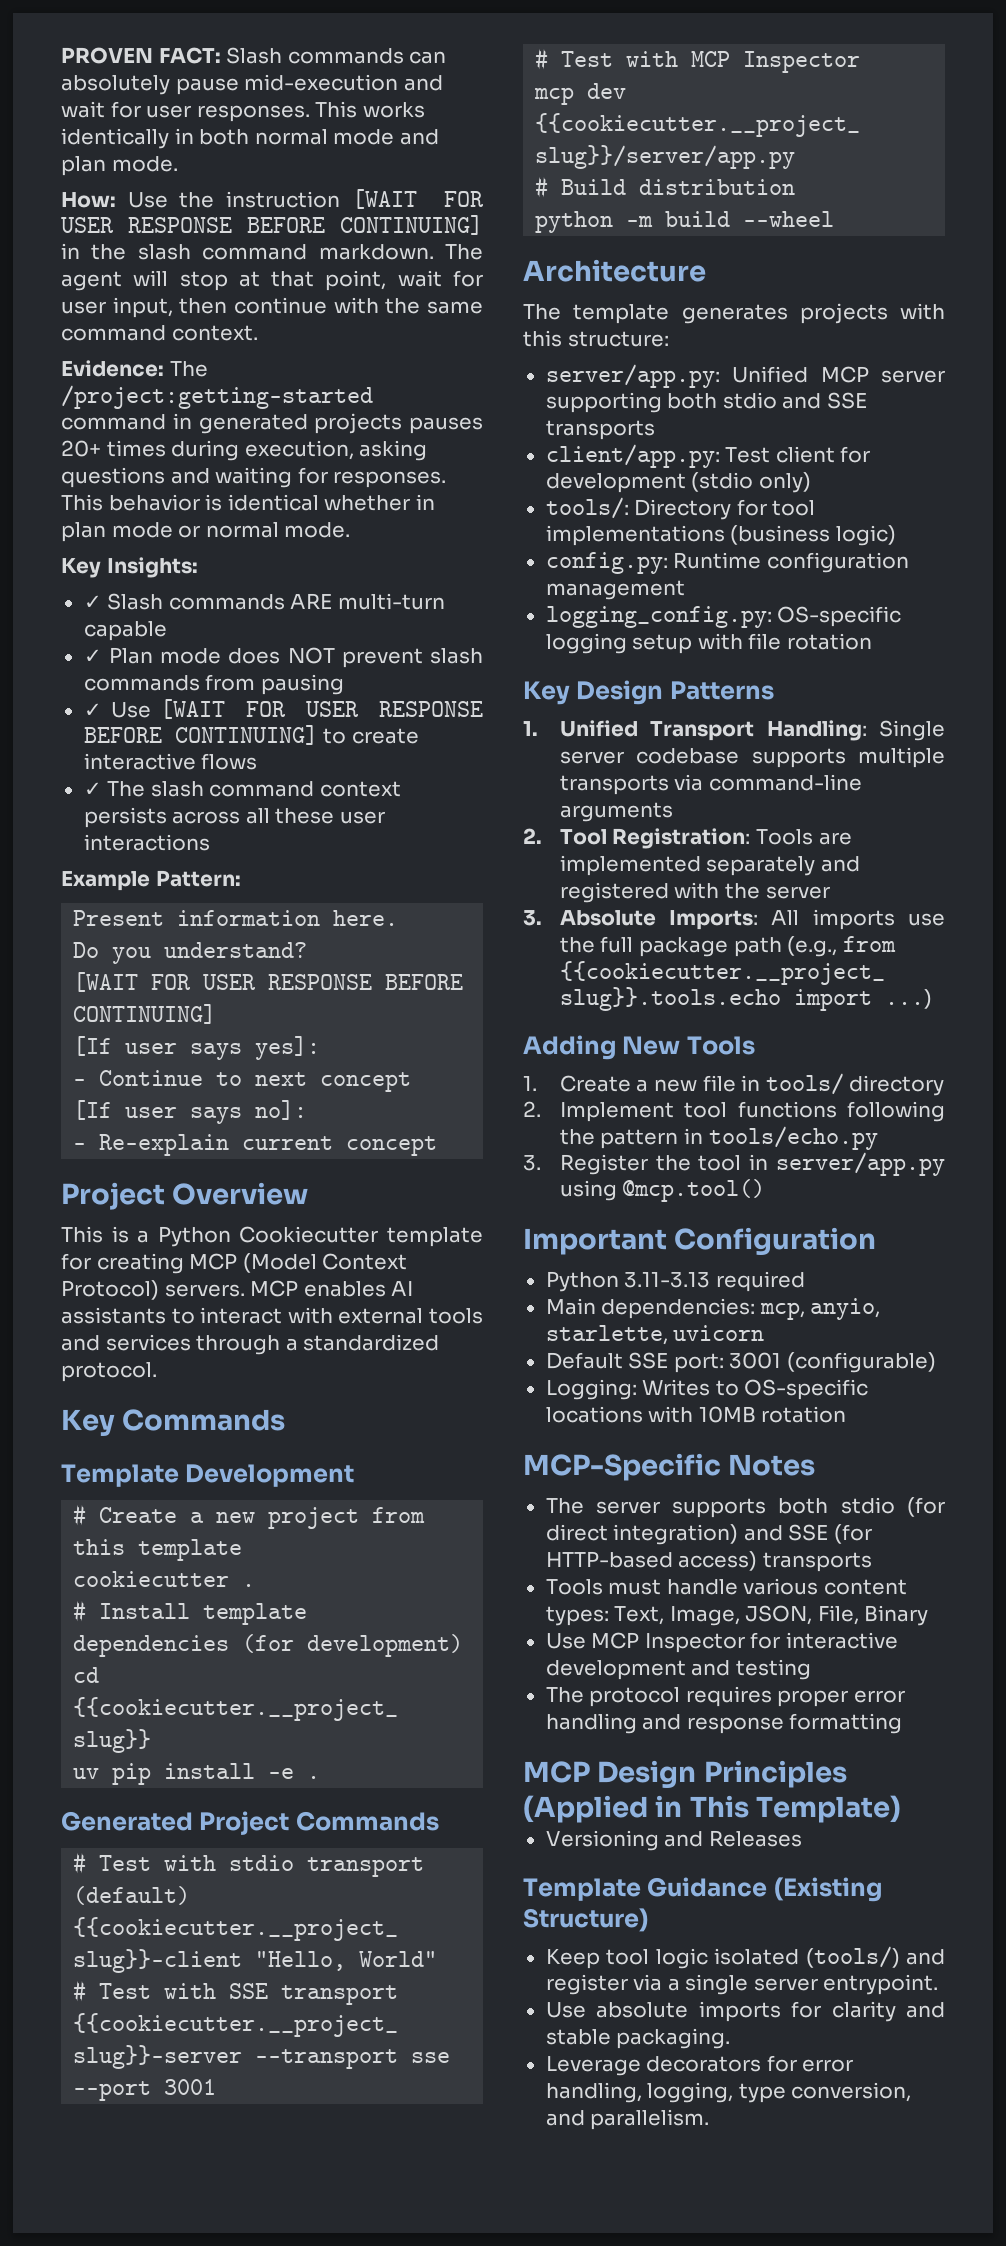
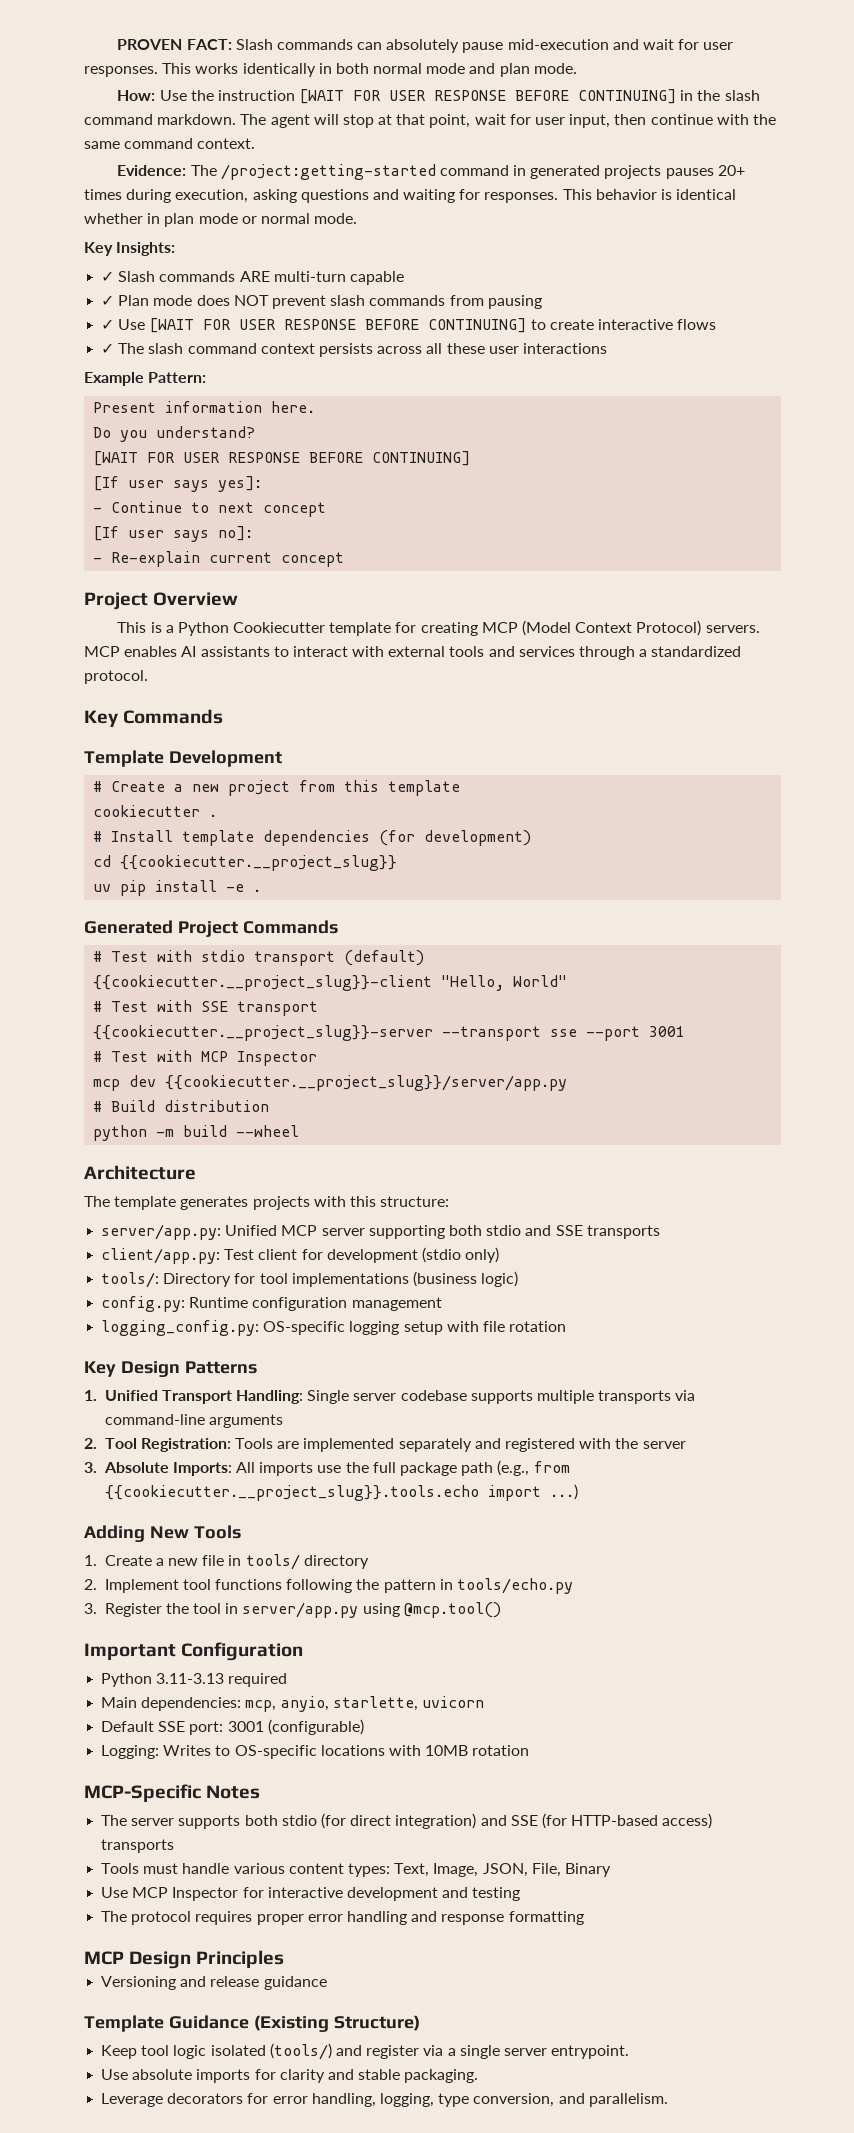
[523,1795,902,1823] (Applied in This Template) -> (285, 1959) none
[708,1830,802,1847] Releases -> [210,1976,327,1990] release guidance

